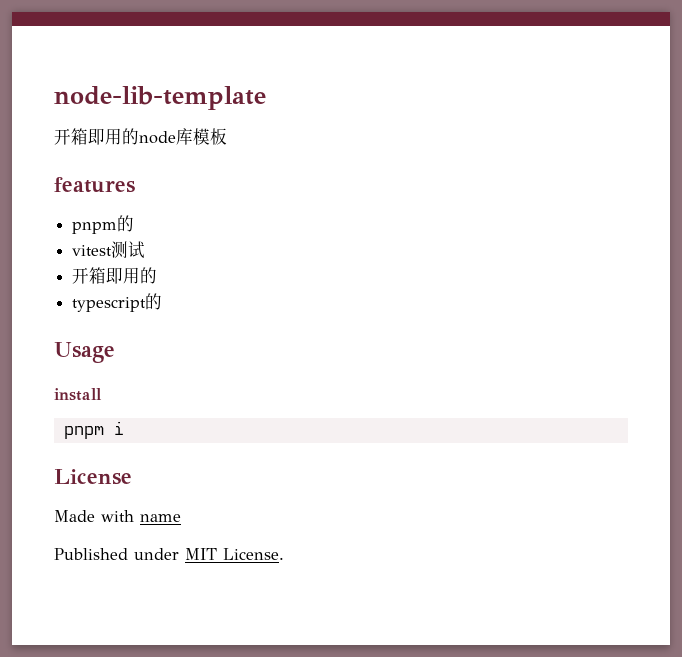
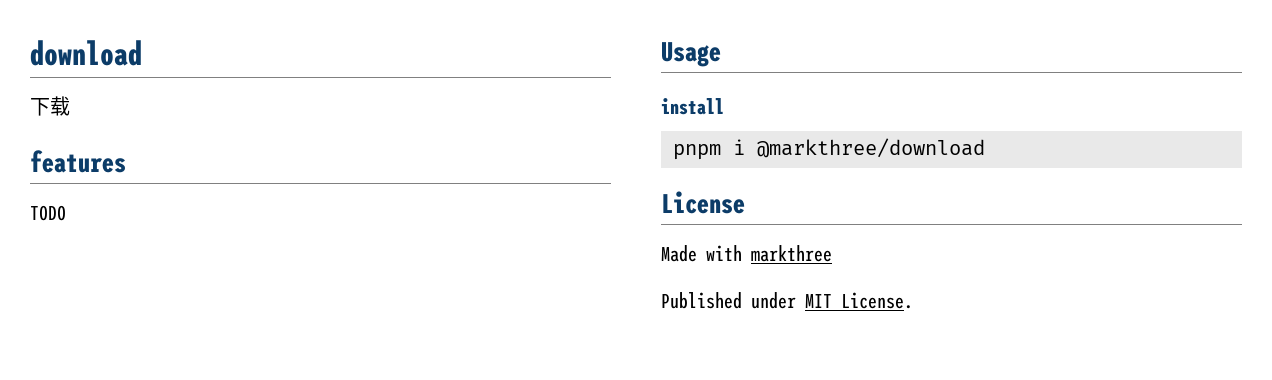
[54,86,266,110] [54,128,227,145] [54,177,135,193] [72,215,135,234] [72,241,146,258] [72,267,158,284] [72,293,163,312] node-lib-template // 开箱即用的node库模板 // features // pnpm的 // vitest测试 // 开箱即用的 // typescript的 -> [30,40,142,66] [30,96,70,116] [30,150,126,173] [30,205,66,221] download // 下载 // features // TODO
(124, 428) none -> [757,138,985,158] @markthree/download
[140,514,181,522] name -> [751,245,832,262] markthree

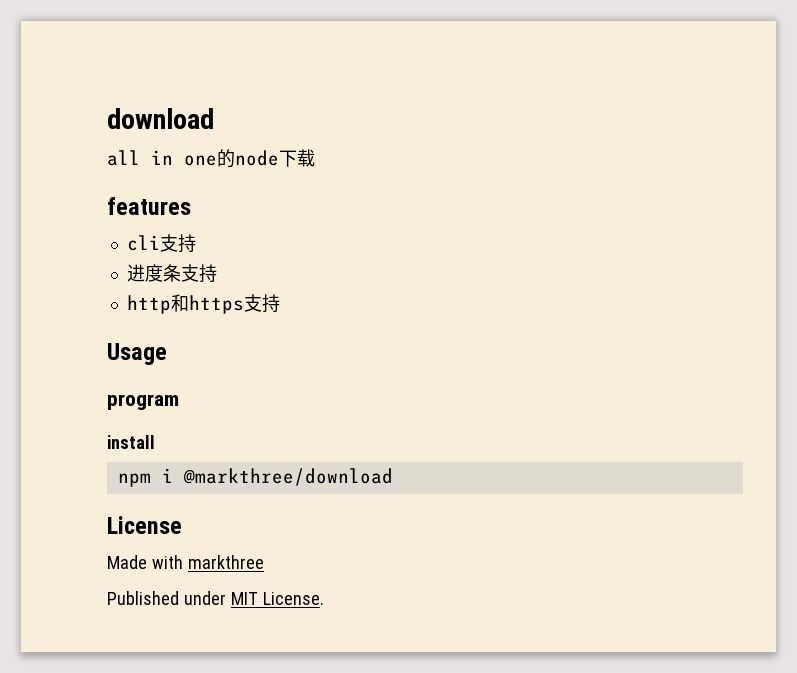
[30,96,70,116] [30,150,126,173] [30,205,66,221] 下载 // features // TODO -> [107,149,315,168] [107,197,191,215] [126,234,196,253] [126,264,217,283] [126,294,280,314] all in one的node下载 // features // cli支持 // 进度条支持 // http和https支持
(721, 54) none -> [107,394,179,410] // program
[673,144,721,160] pnpm -> [117,473,151,487] npm

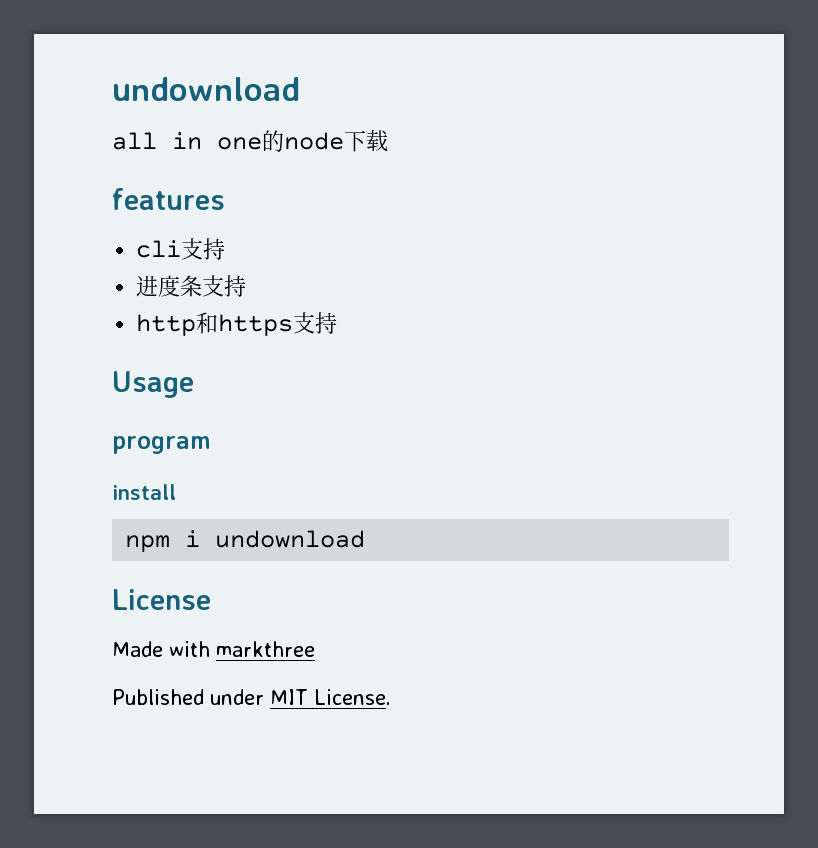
[107,108,214,129] download -> [112,77,300,101] undownload
[182,468,393,486] @markthree/download -> [215,530,366,548] undownload

